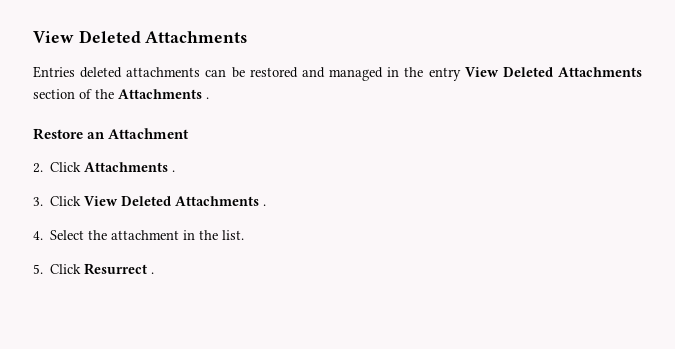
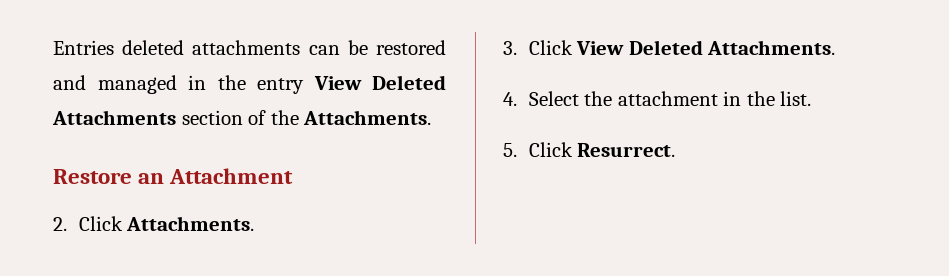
[33,30,248,43] View Deleted Attachments // -> (53, 47) none
[118,89,209,99] Attachments . -> [303,110,432,125] Attachments.
[84,162,176,172] Attachments . -> [126,216,255,231] Attachments.
[175,196,267,206] Attachments . -> [707,40,836,55] Attachments.
[84,263,155,275] Resurrect . -> [577,143,676,157] Resurrect.

